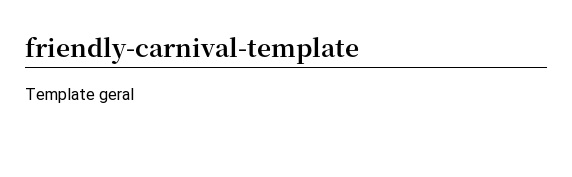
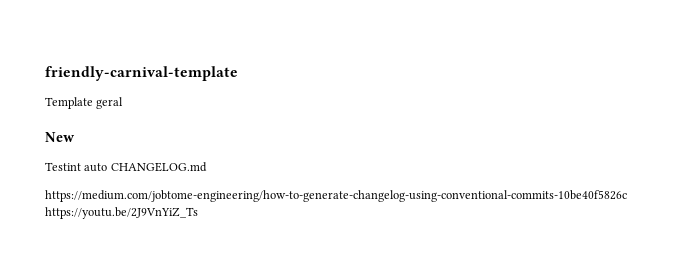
(135, 95) none -> [45,132,75,142] [45,162,207,172] [45,190,627,202] [45,207,198,219] // New // Testint auto CHANGELOG.md // https://medium.com/jobtome-engineering/how-to-generate-changelog-using-conventional-commits-10be40f5826c https://youtu.be/2J9VnYiZ_Ts

